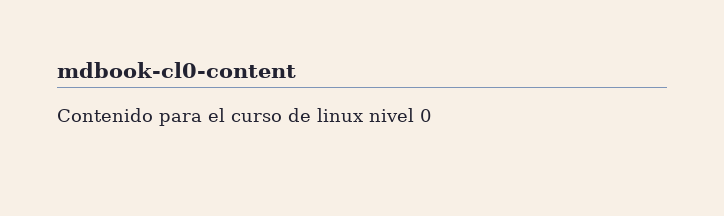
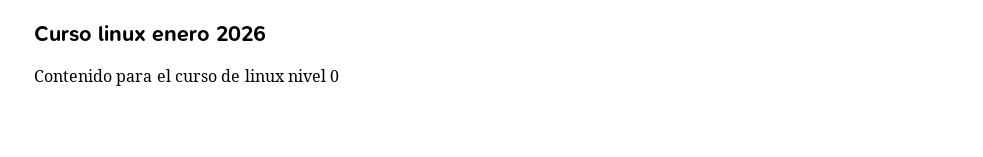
[57,62,296,78] mdbook-cl0-content -> [34,25,266,42] Curso linux enero 2026

